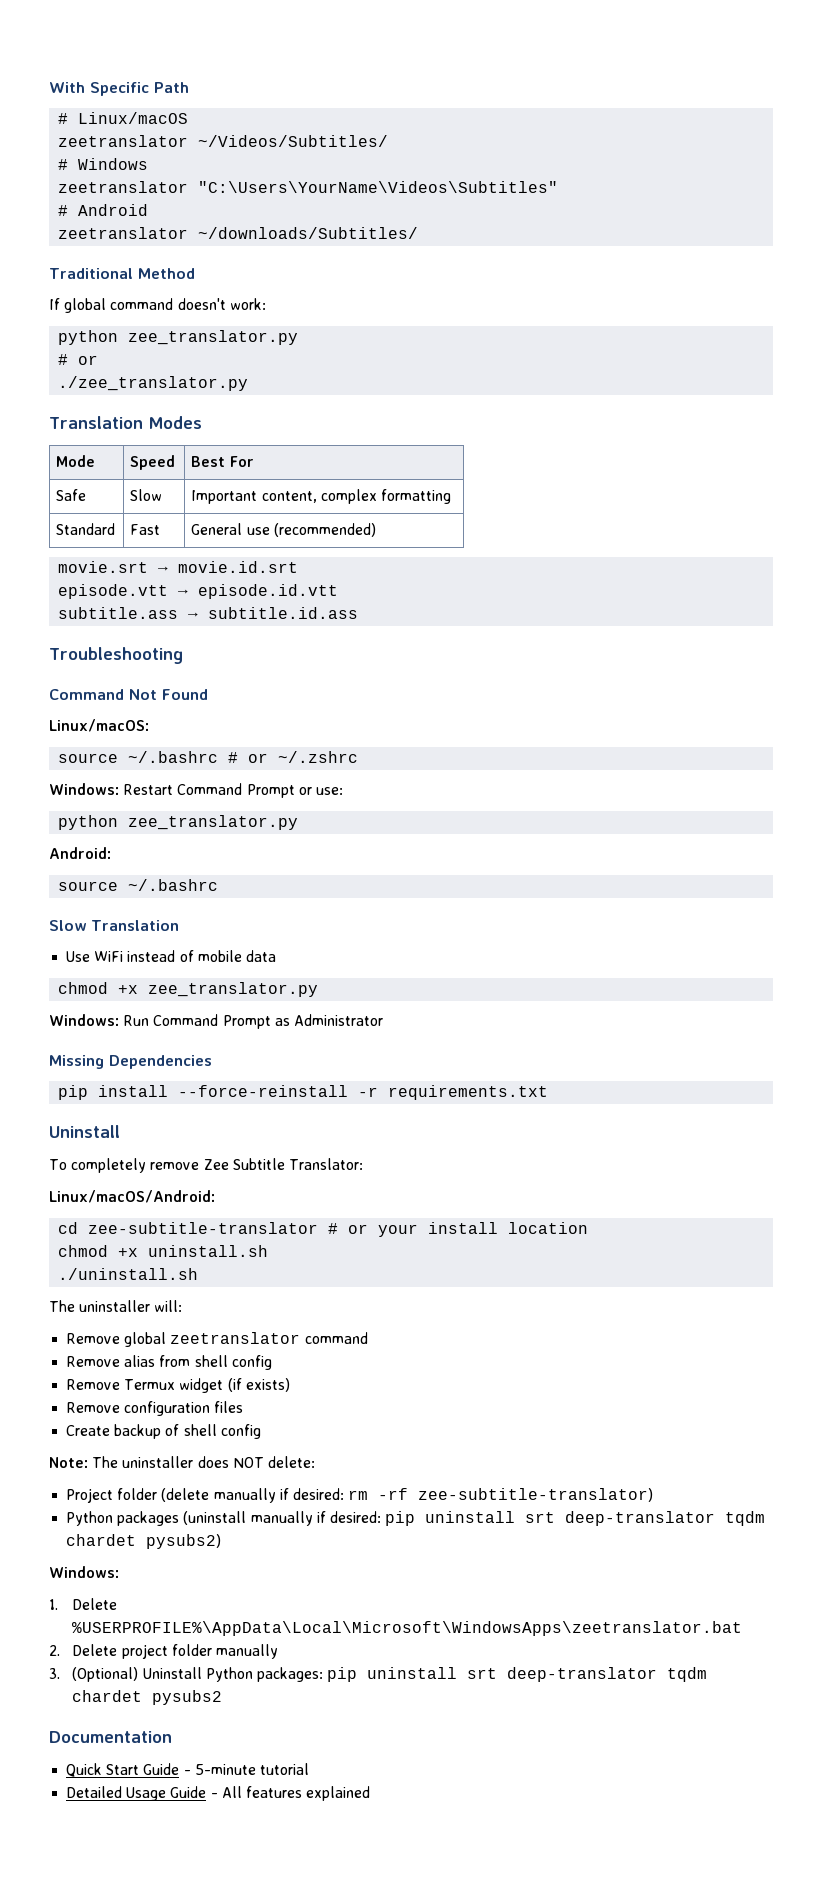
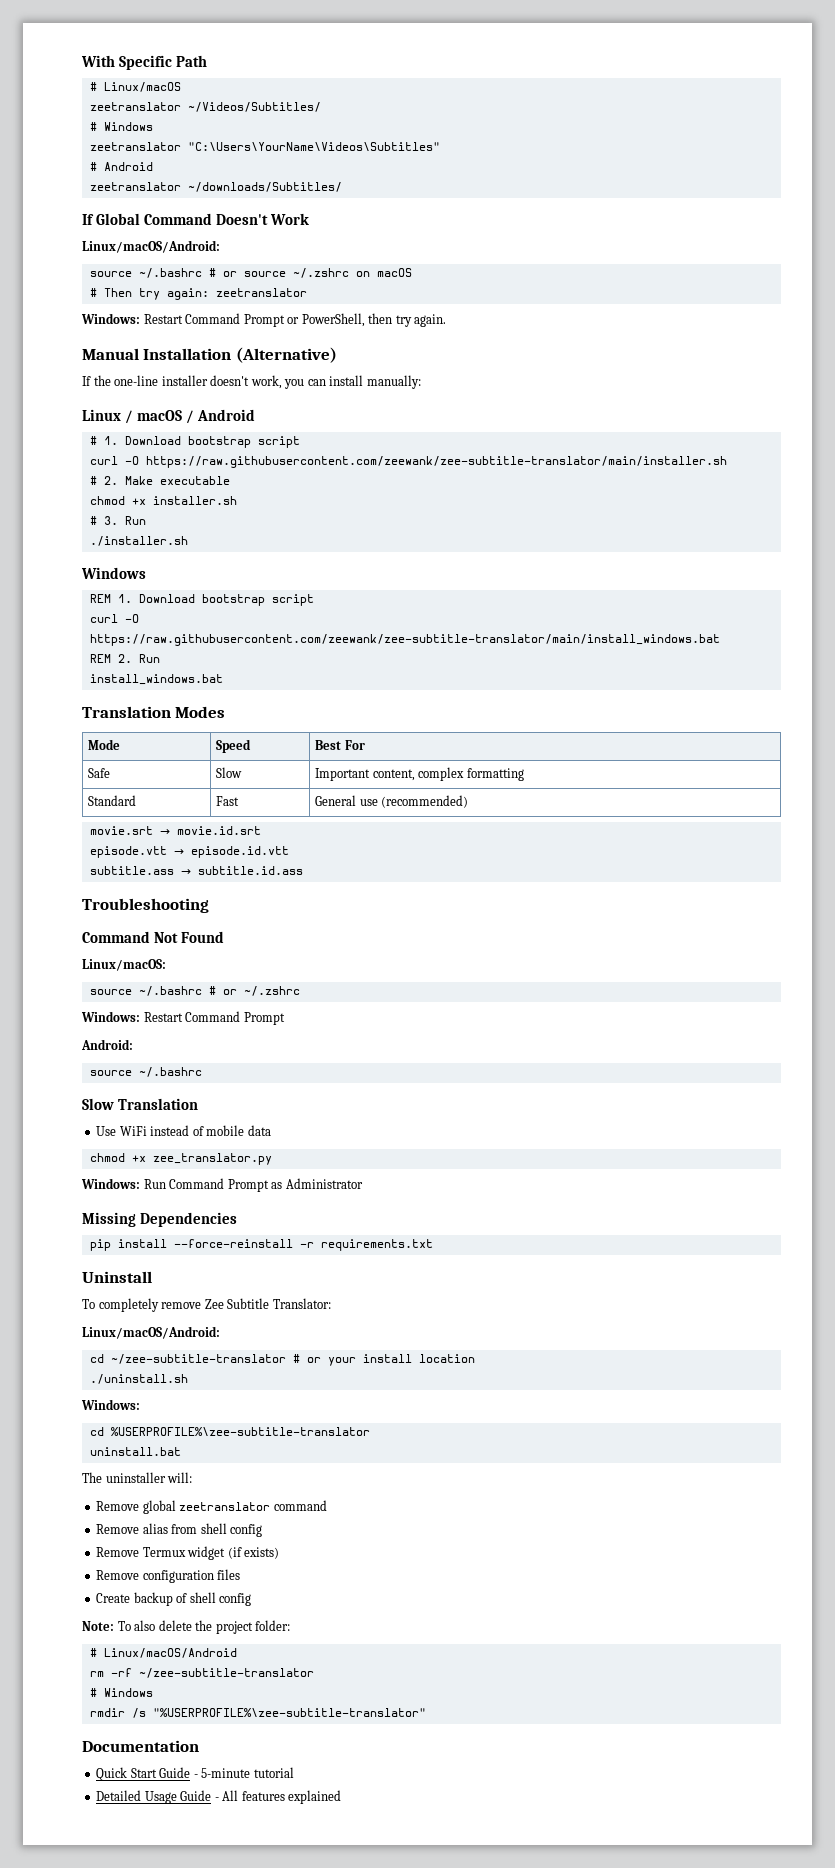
[49,268,195,279] [49,298,266,313] [58,330,299,345] [58,354,99,365] [58,376,249,391] Traditional Method // If global command doesn't work: // python zee_translator.py // # or // ./zee_translator.py -> [82,213,309,225] [82,240,220,253] [89,268,412,278] [89,288,307,300] [81,313,447,327] [82,347,337,363] [82,375,421,389] [82,409,255,424] [89,436,300,448] [89,456,727,468] [89,476,230,485] [89,496,237,505] [89,516,146,525] [89,536,188,546] [81,567,146,579] [89,594,314,606] [89,614,139,623] [89,634,720,646] [89,654,160,663] [89,674,223,685] If Global Command Doesn't Work // Linux/macOS/Android: // source ~/.bashrc # or source ~/.zshrc on macOS // # Then try again: zeetranslator // Windows: Restart Command Prompt or PowerShell, then try again. // Manual Installation (Alternative) // If the one-line installer doesn't work, you can install manually: // Linux / macOS / Android // # 1. Download bootstrap script // curl -O https://raw.githubusercontent.com/zeewank/zee-subtitle-translator/main/installer.sh // # 2. Make executable // chmod +x installer.sh // # 3. Run // ./installer.sh // Windows // REM 1. Download bootstrap script // curl -O https://raw.githubusercontent.com/zeewank/zee-subtitle-translator/main/install_windows.bat // REM 2. Run // install_windows.bat
[298,787,343,795] [58,815,299,830] or use: // python zee_translator.py -> (285, 1018) none
[88,1222,319,1234] zee-subtitle-translator -> [110,1354,286,1364] ~/zee-subtitle-translator
[58,1245,269,1257] [58,1268,199,1280] chmod +x uninstall.sh // ./uninstall.sh -> [89,1374,188,1384] [81,1399,140,1410] [89,1427,370,1436] [89,1447,181,1456] ./uninstall.sh // Windows: // cd %USERPROFILE%\zee-subtitle-translator // uninstall.bat
[92,1456,315,1468] [66,1488,654,1503] [66,1511,766,1526] [66,1534,222,1549] [49,1566,119,1578] [49,1598,118,1610] [72,1621,743,1636] [49,1644,278,1659] [49,1667,708,1682] [72,1690,223,1705] The uninstaller does NOT delete: // Project folder (delete manually if desired: rm -rf zee-subtitle-translator) // Python packages (uninstall manually if desired: pip uninstall srt deep-translator tqdm chardet pysubs2) // Windows: // 1. Delete %USERPROFILE%\AppData\Local\Microsoft\WindowsApps\zeetranslator.bat // 2. Delete project folder manually // 3. (Optional) Uninstall Python packages: pip uninstall srt deep-translator tqdm chardet pysubs2 -> [117,1620,291,1634] [89,1648,237,1658] [89,1668,314,1678] [89,1688,153,1697] [89,1708,426,1718] To also delete the project folder: // # Linux/macOS/Android // rm -rf ~/zee-subtitle-translator // # Windows // rmdir /s "%USERPROFILE%\zee-subtitle-translator"

